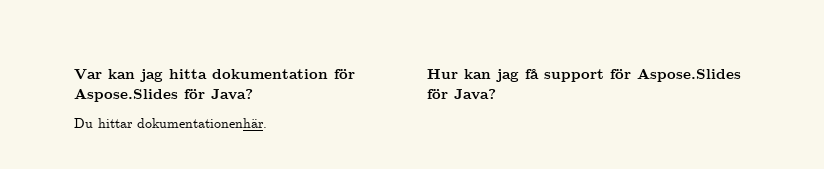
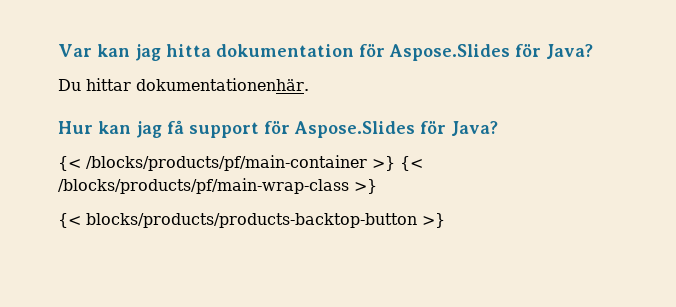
(496, 94) none -> [58,155,423,171] [58,178,377,194] [58,213,445,228] // {< /blocks/products/pf/main-container >} {< /blocks/products/pf/main-wrap-class >} // {< blocks/products/products-backtop-button >}

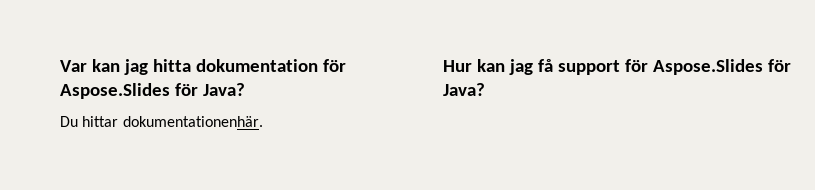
[58,155,423,171] [58,178,377,194] [58,213,445,228] // {< /blocks/products/pf/main-container >} {< /blocks/products/pf/main-wrap-class >} // {< blocks/products/products-backtop-button >} -> (485, 89) none

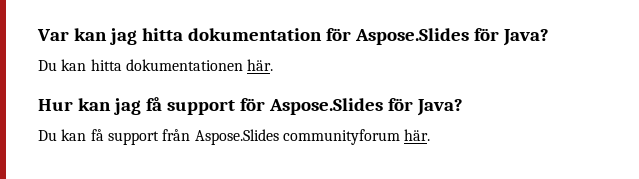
[82,116,263,127] hittar dokumentationenhär. -> [61,59,274,71] kan hitta dokumentationen här.
(485, 89) none -> [38,129,431,145] // Du kan få support från Aspose.Slides communityforum här.

